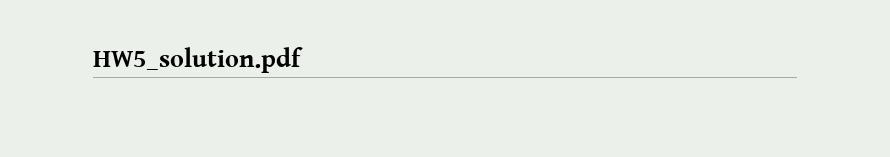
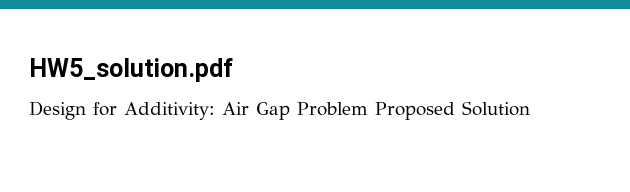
(303, 60) none -> [29,101,530,120] // Design for Additivity: Air Gap Problem Proposed Solution

